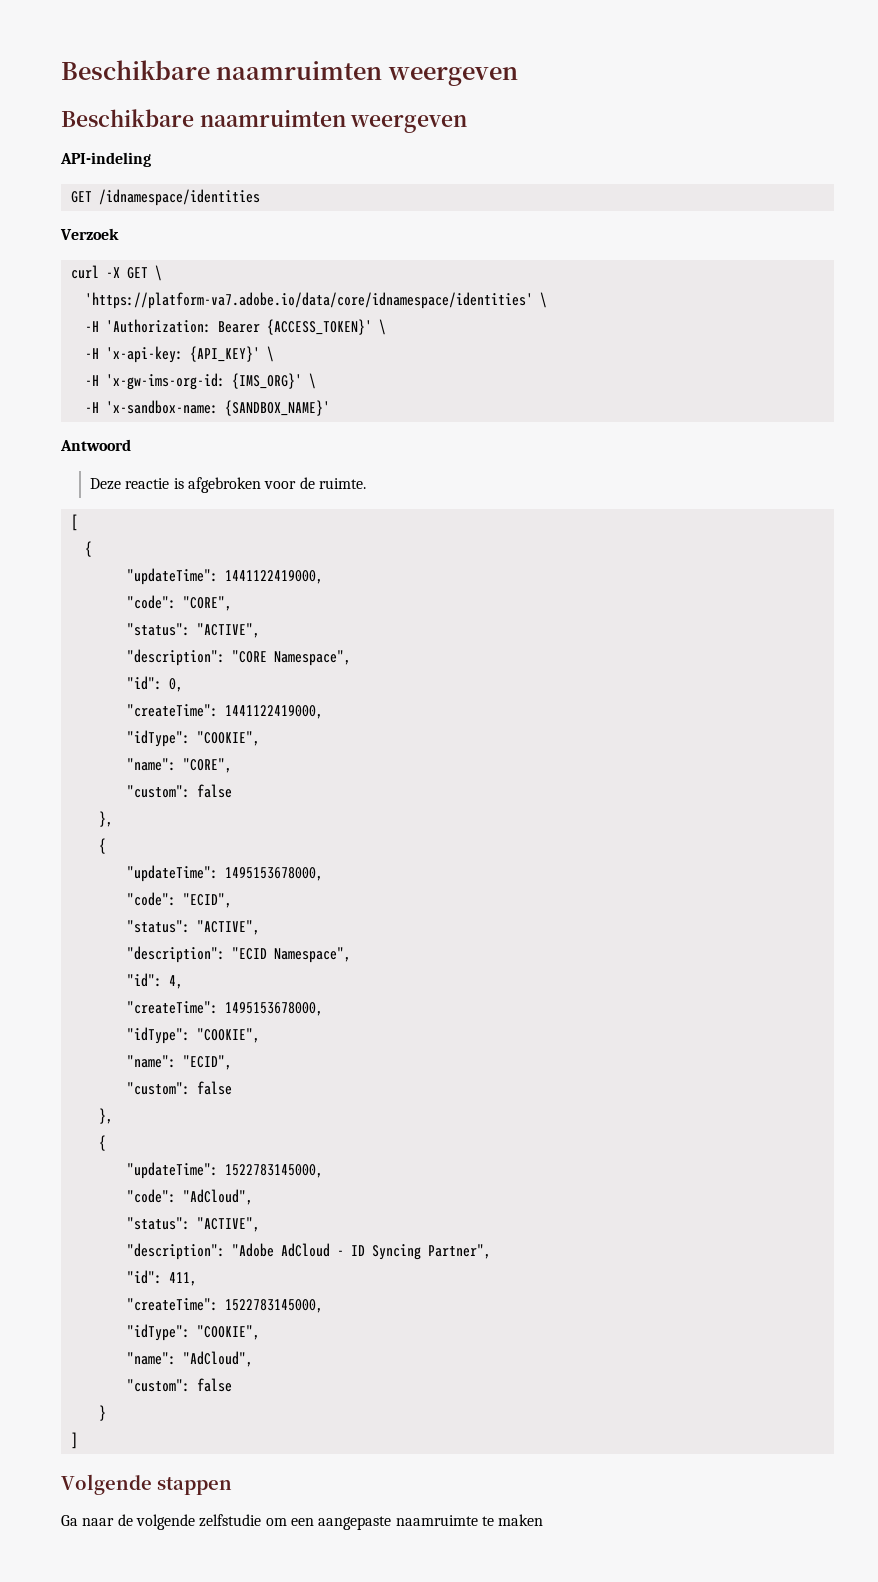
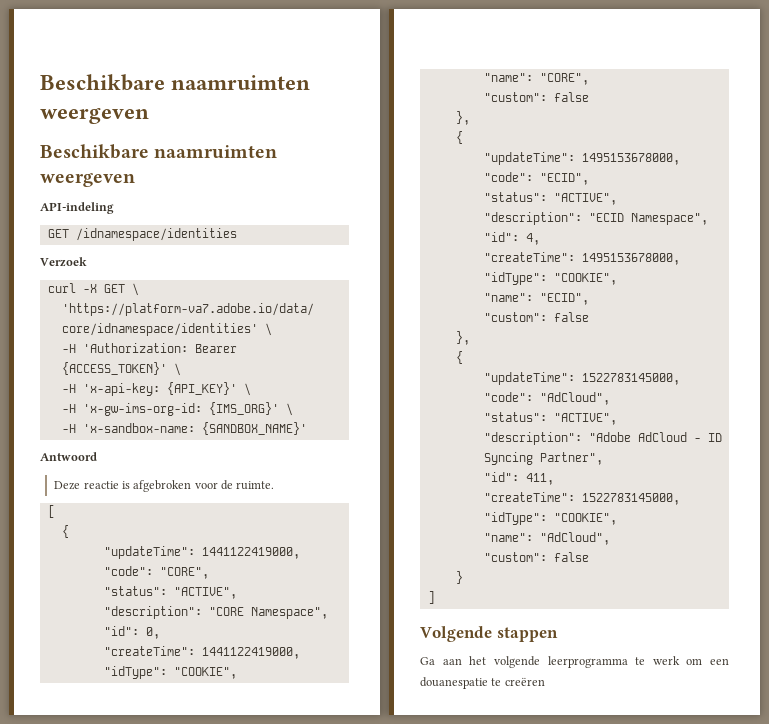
[82,1514,544,1530] naar de volgende zelfstudie om een aangepaste naamruimte te maken -> [442,656,729,668] [420,677,545,689] aan het volgende leerprogramma te werk om een douanespatie te creëren

